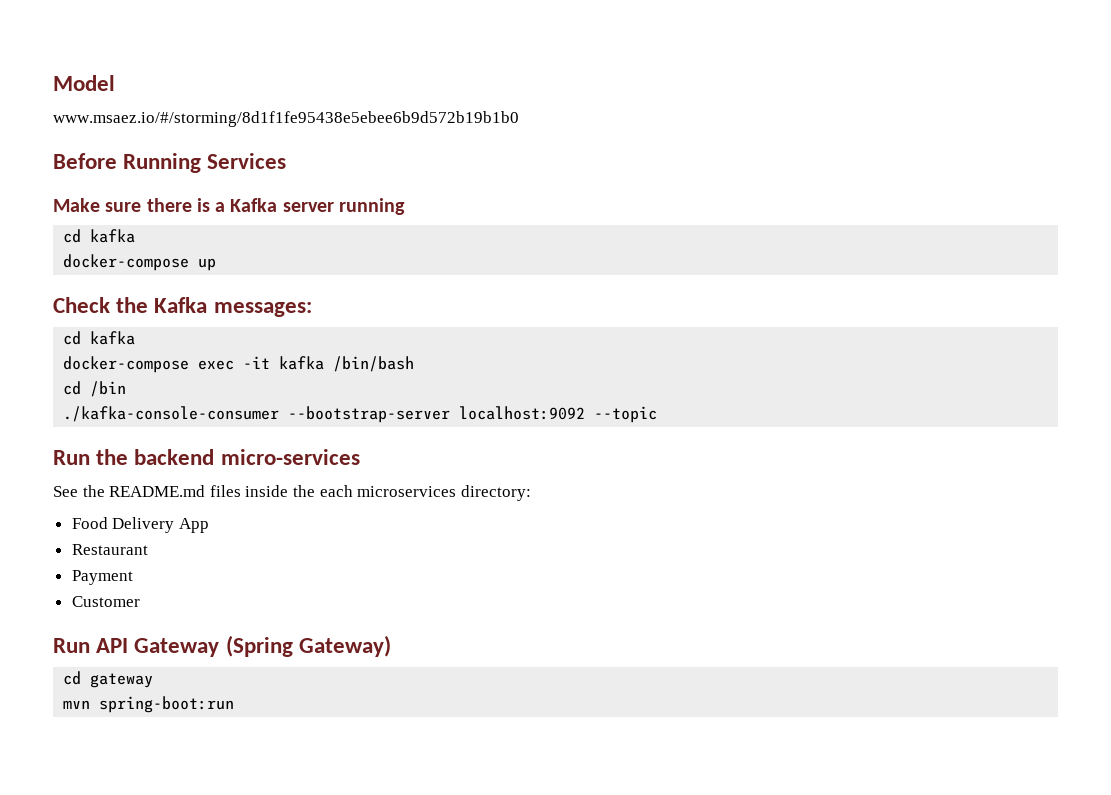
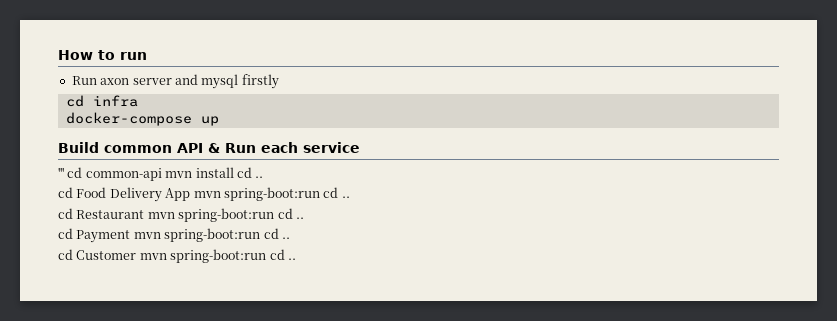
[53,75,115,91] [53,111,519,127] [53,153,287,173] [53,198,405,215] [63,229,136,243] Model // www.msaez.io/#/storming/8d1f1fe95438e5ebee6b9d572b19b1b0 // Before Running Services // Make sure there is a Kafka server running // cd kafka -> [58,50,147,60] [71,74,279,89] [65,95,138,107] How to run // Run axon server and mysql firstly // cd infra
[53,297,312,317] [63,331,136,345] [63,356,415,373] [63,381,127,397] [63,406,658,423] [53,449,360,465] [53,485,531,501] [71,517,209,533] [71,544,148,555] [71,570,133,585] [71,596,140,607] [53,635,391,657] [63,671,154,688] [63,696,235,713] Check the Kafka messages: // cd kafka // docker-compose exec -it kafka /bin/bash // cd /bin // ./kafka-console-consumer --bootstrap-server localhost:9092 --topic // Run the backend micro-services // See the README.md files inside the each microservices directory: // Food Delivery App // Restaurant // Payment // Customer // Run API Gateway (Spring Gateway) // cd gateway // mvn spring-boot:run -> [58,142,360,153] [58,167,264,181] [58,187,350,202] [58,208,304,222] [58,228,290,243] [58,249,296,263] Build common API & Run each service // ''' cd common-api mvn install cd .. // cd Food Delivery App mvn spring-boot:run cd .. // cd Restaurant mvn spring-boot:run cd .. // cd Payment mvn spring-boot:run cd .. // cd Customer mvn spring-boot:run cd ..

